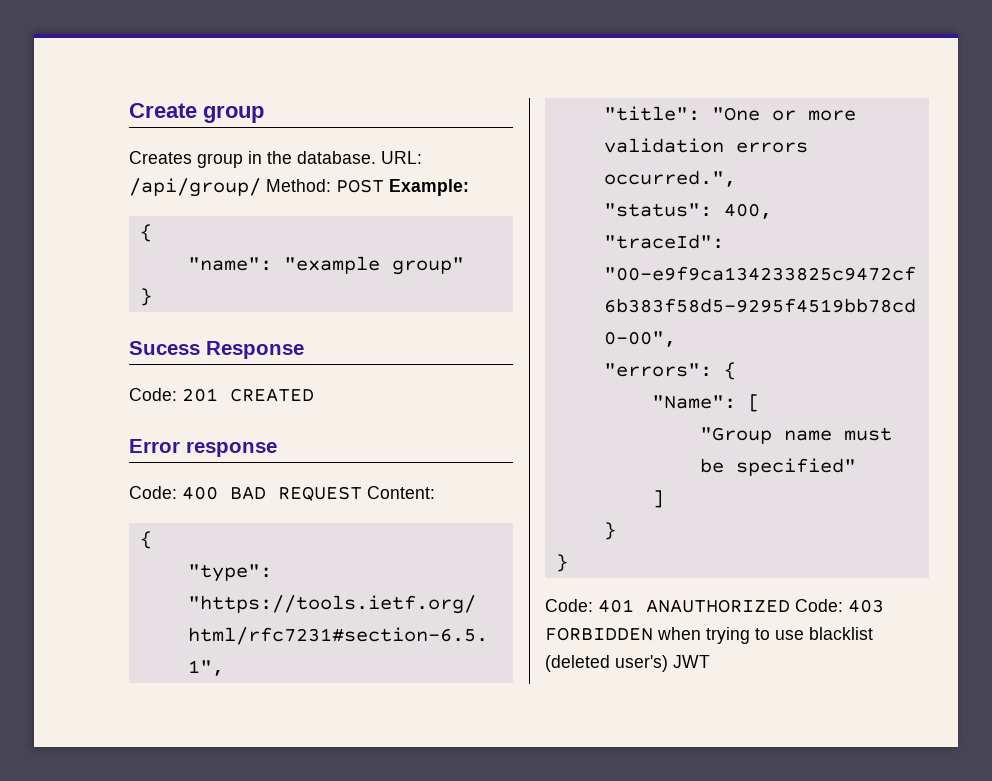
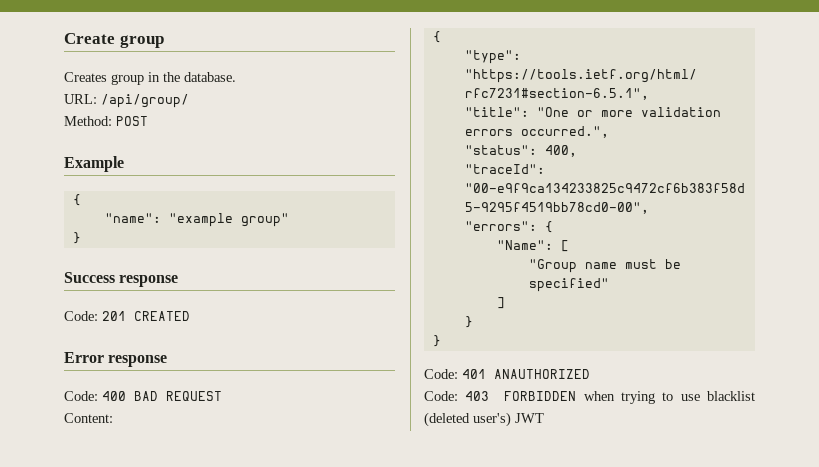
(376, 157) none -> (236, 77) //
(261, 187) none -> (189, 101) //
[389,179,469,196] Example: -> [64,156,124,172] // Example
[129,341,304,359] Sucess Response -> [64,272,179,287] Success response
(362, 493) none -> (222, 396) //
(790, 606) none -> (590, 374) //

